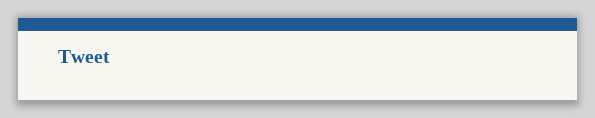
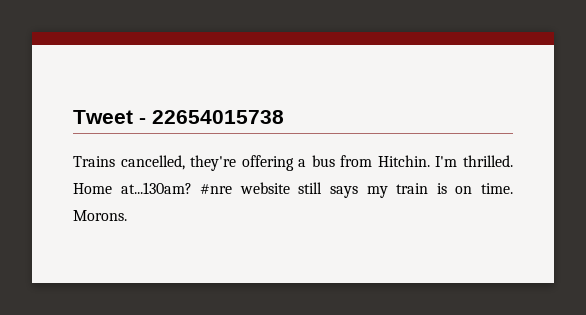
(110, 56) none -> [139,110,284,124] [73,155,513,171] [73,182,514,198] [73,210,127,221] - 22654015738 // Trains cancelled, they're offering a bus from Hitchin. I'm thrilled. Home at...130am? #nre website still says my train is on time. Morons.

